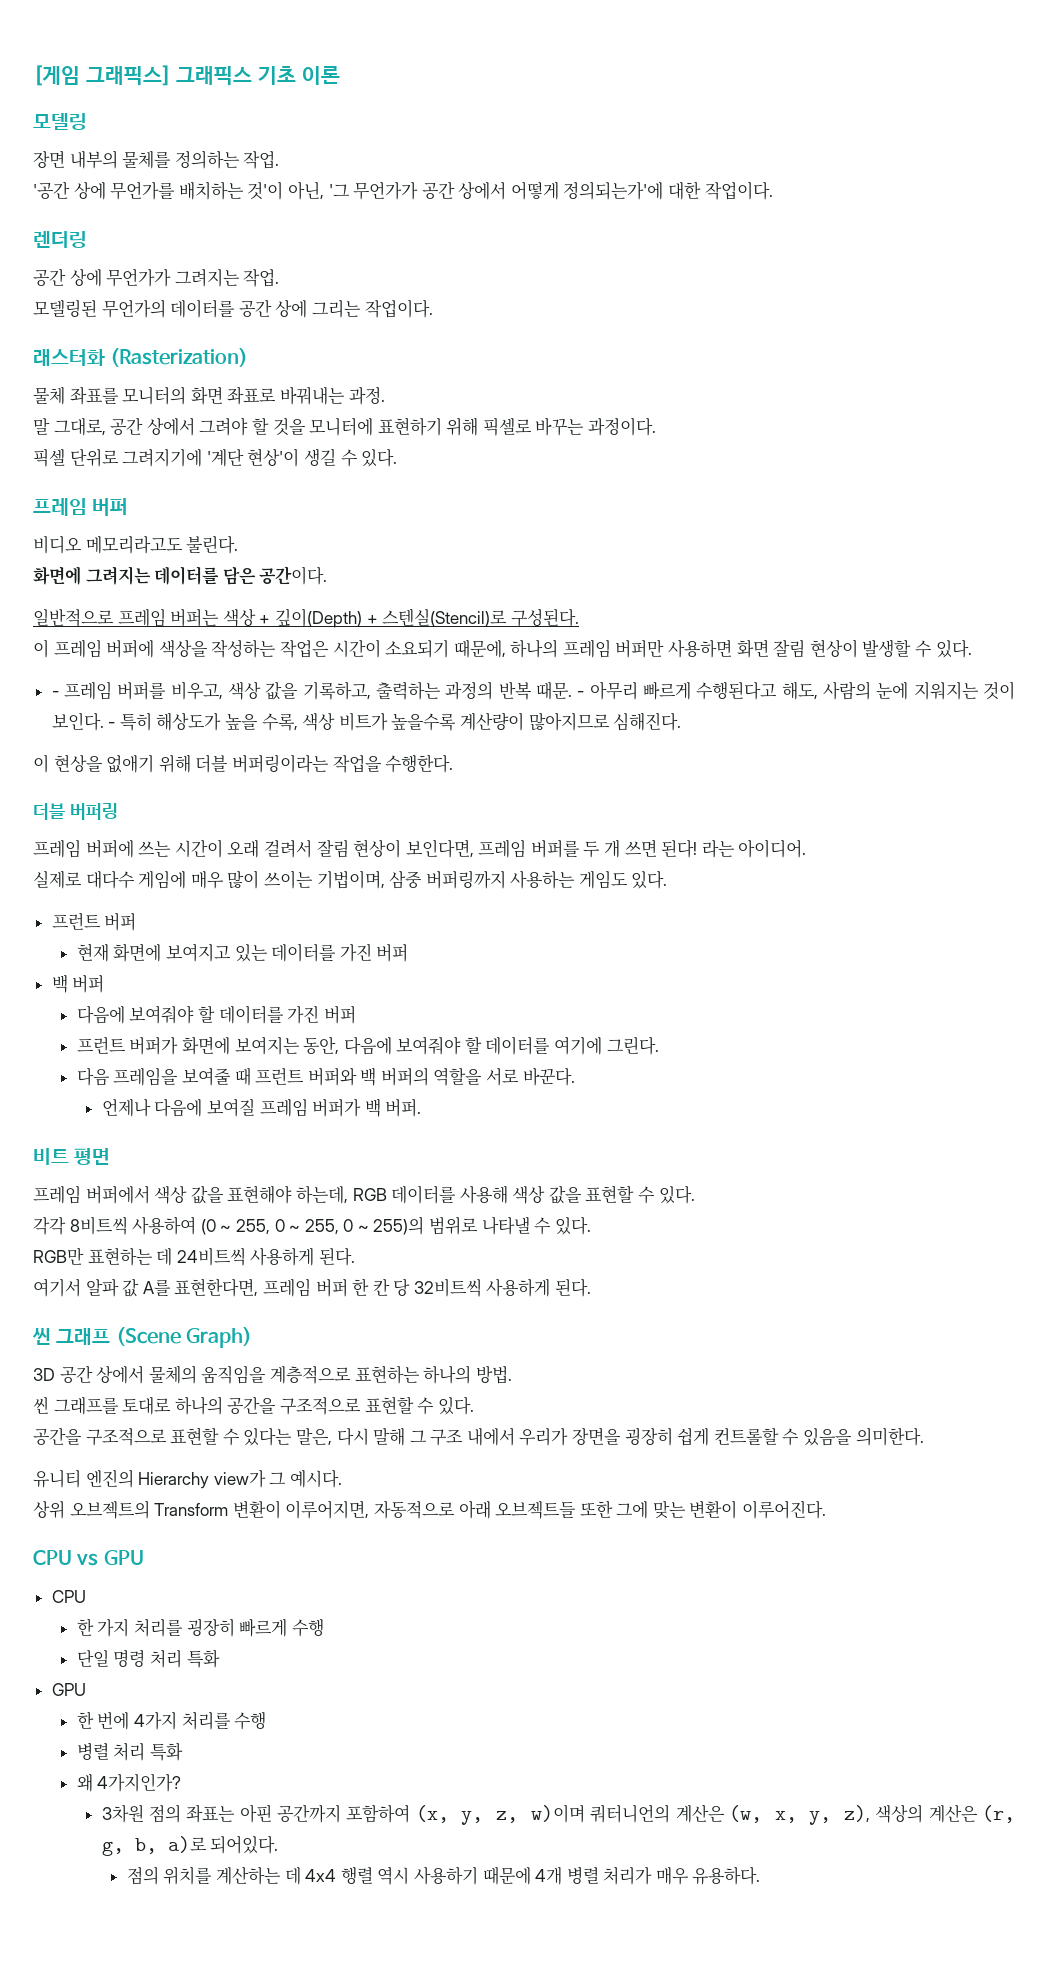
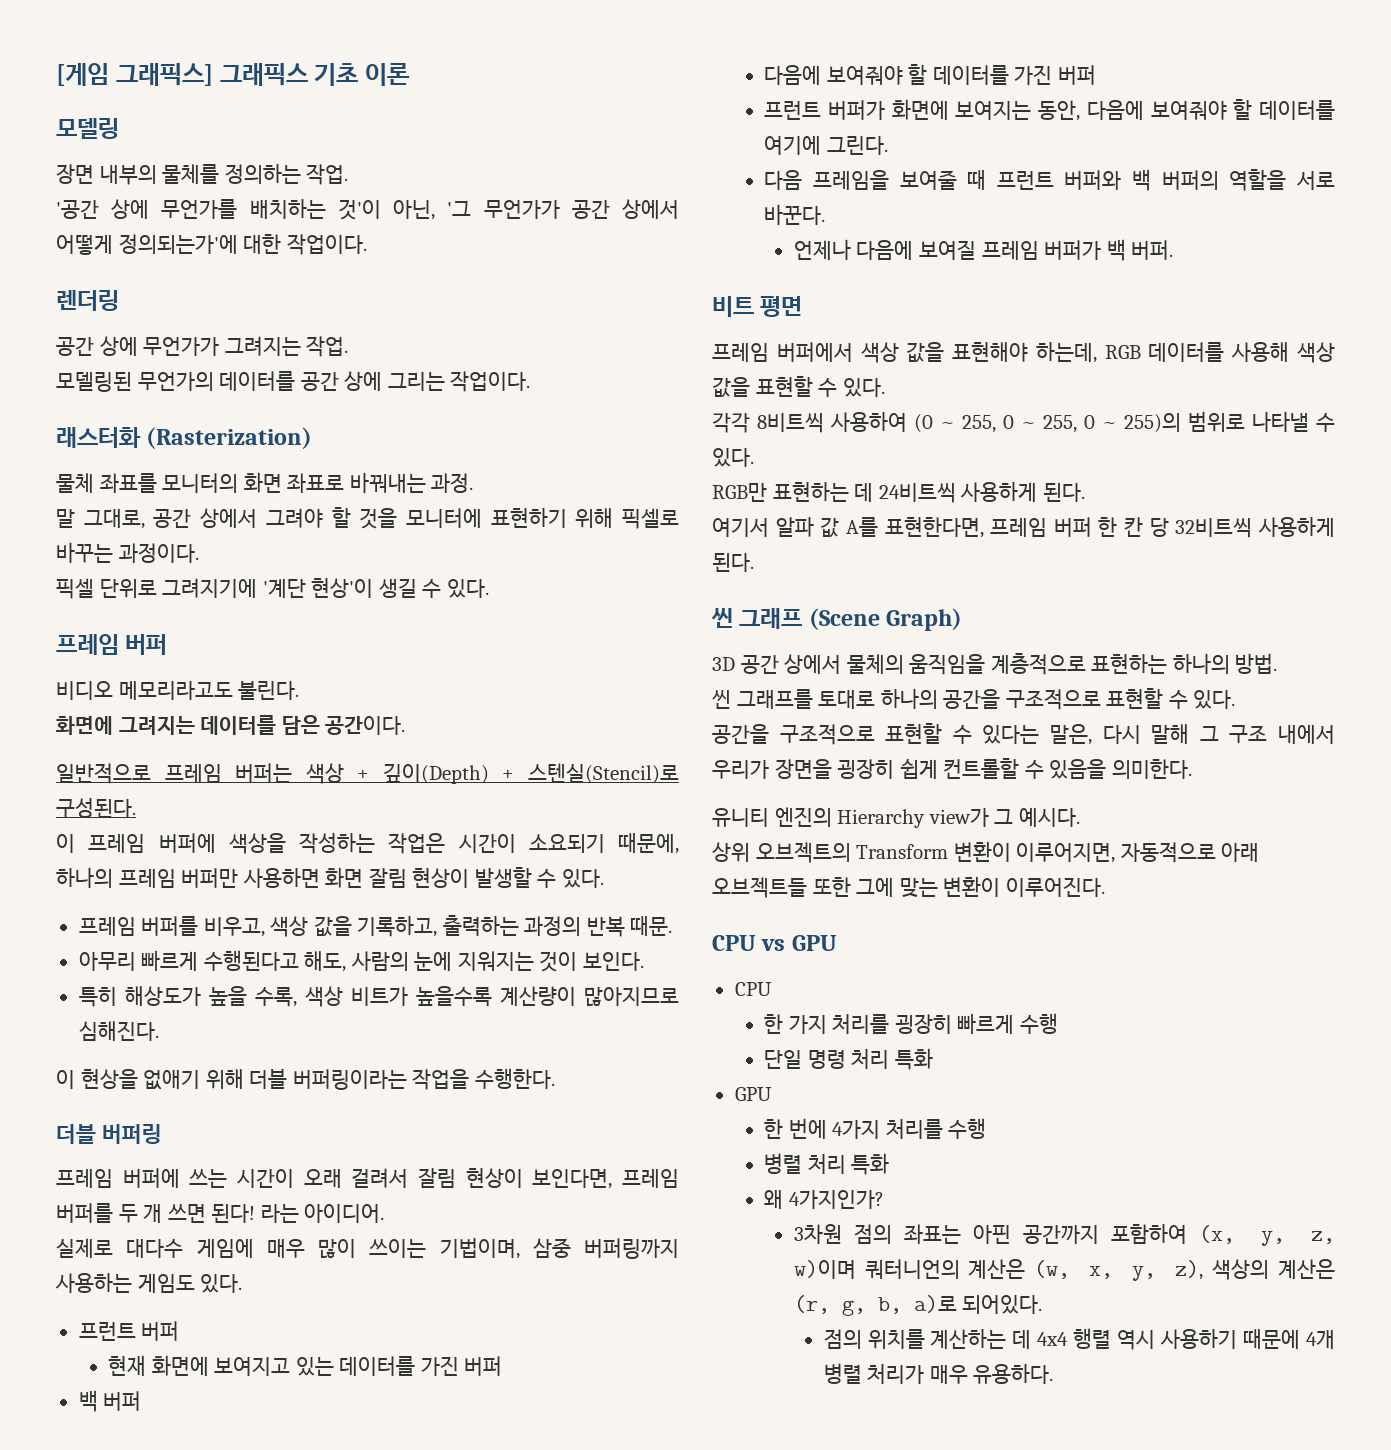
[51,691,59,697] - -> (604, 878) none
[577,691,585,697] - -> (673, 925) //
[108,722,116,728] - -> (644, 961) //

